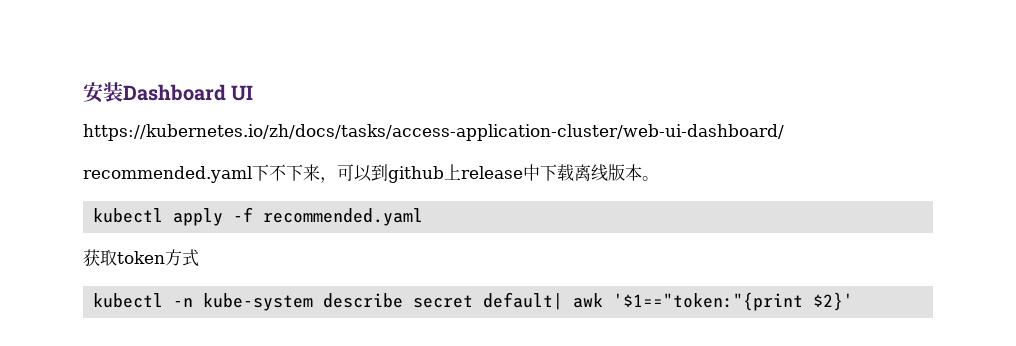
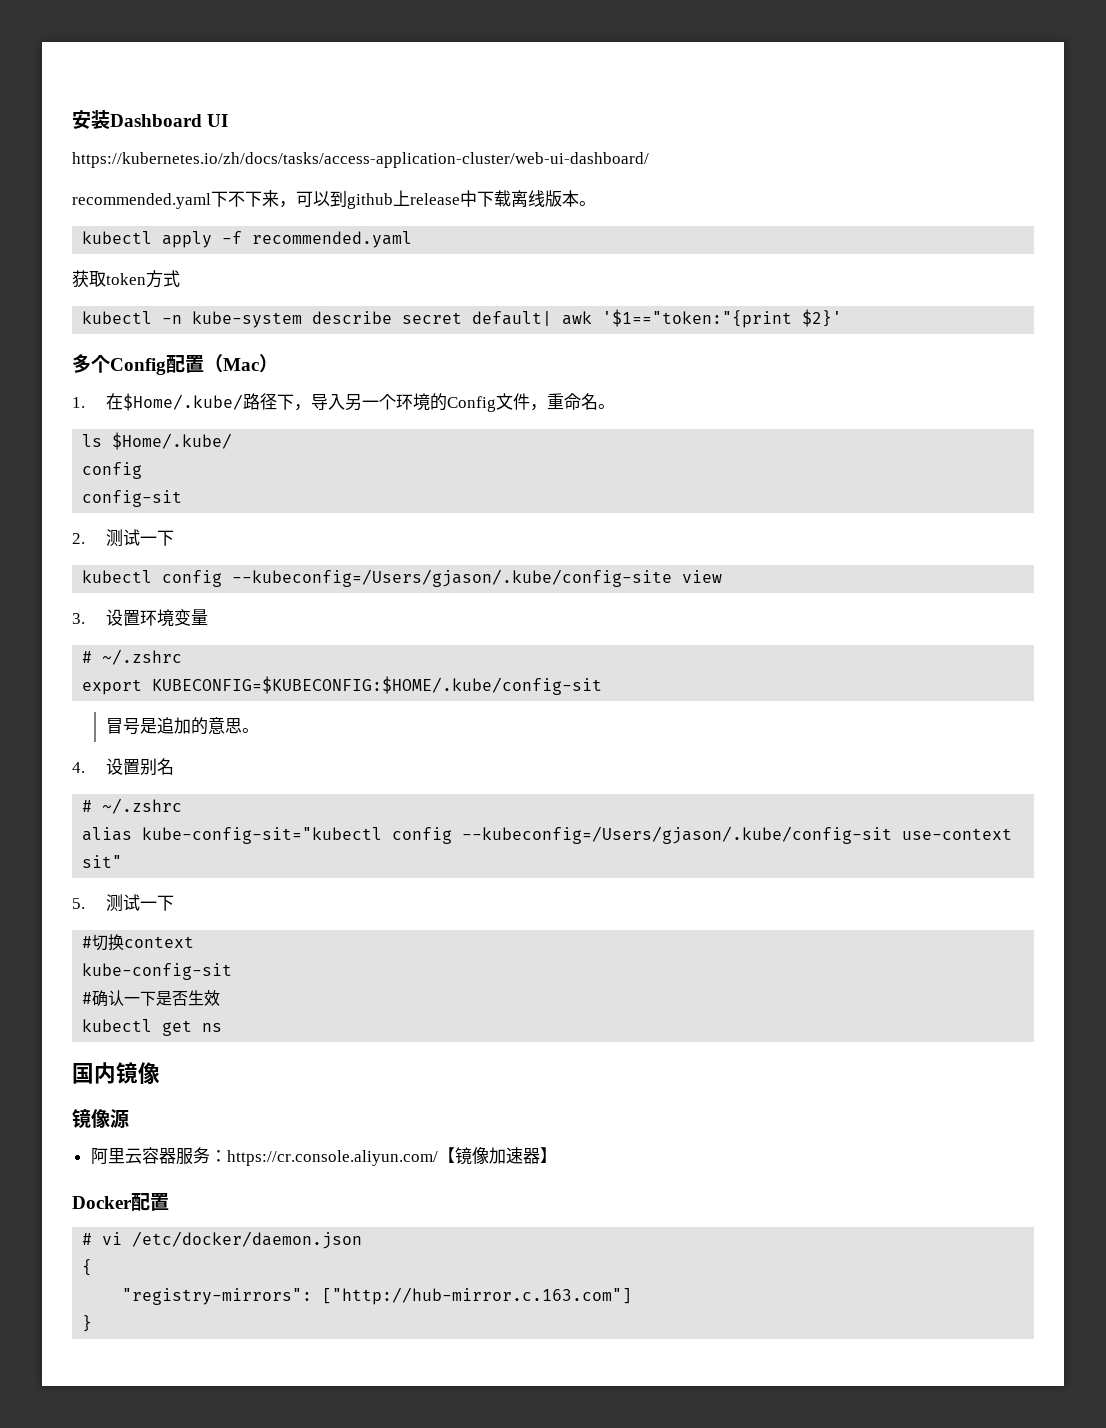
(854, 301) none -> [72,354,278,375] [72,393,615,412] [82,432,233,450] [82,462,143,479] [82,490,183,507] [72,529,174,547] [82,569,723,587] [72,609,208,627] [82,649,183,665] [82,676,603,695] [105,717,259,735] [72,758,174,776] [82,798,183,814] [82,826,1013,844] [82,855,123,868] [72,894,174,912] [82,934,195,951] [82,963,233,980] [82,990,221,1007] [82,1019,223,1036] [72,1062,160,1084] [72,1108,129,1128] [90,1147,557,1166] [72,1193,169,1211] [82,1231,363,1249] [82,1259,93,1276] [122,1287,633,1305] [82,1315,93,1332] // 多个Config配置（Mac） // 1.在$Home/.kube/路径下，导入另一个环境的Config文件，重命名。 // ls $Home/.kube/ // config // config-sit // 2.测试一下 // kubectl config --kubeconfig=/Users/gjason/.kube/config-site view // 3.设置环境变量 // # ~/.zshrc // export KUBECONFIG=$KUBECONFIG:$HOME/.kube/config-sit // 冒号是追加的意思。 // 4.设置别名 // # ~/.zshrc // alias kube-config-sit="kubectl config --kubeconfig=/Users/gjason/.kube/config-sit use-context sit" // 5.测试一下 // #切换context // kube-config-sit // #确认一下是否生效 // kubectl get ns // 国内镜像 // 镜像源 // 阿里云容器服务：https://cr.console.aliyun.com/【镜像加速器】 // Docker配置 // # vi /etc/docker/daemon.json // { // "registry-mirrors": ["http://hub-mirror.c.163.com"] // }

